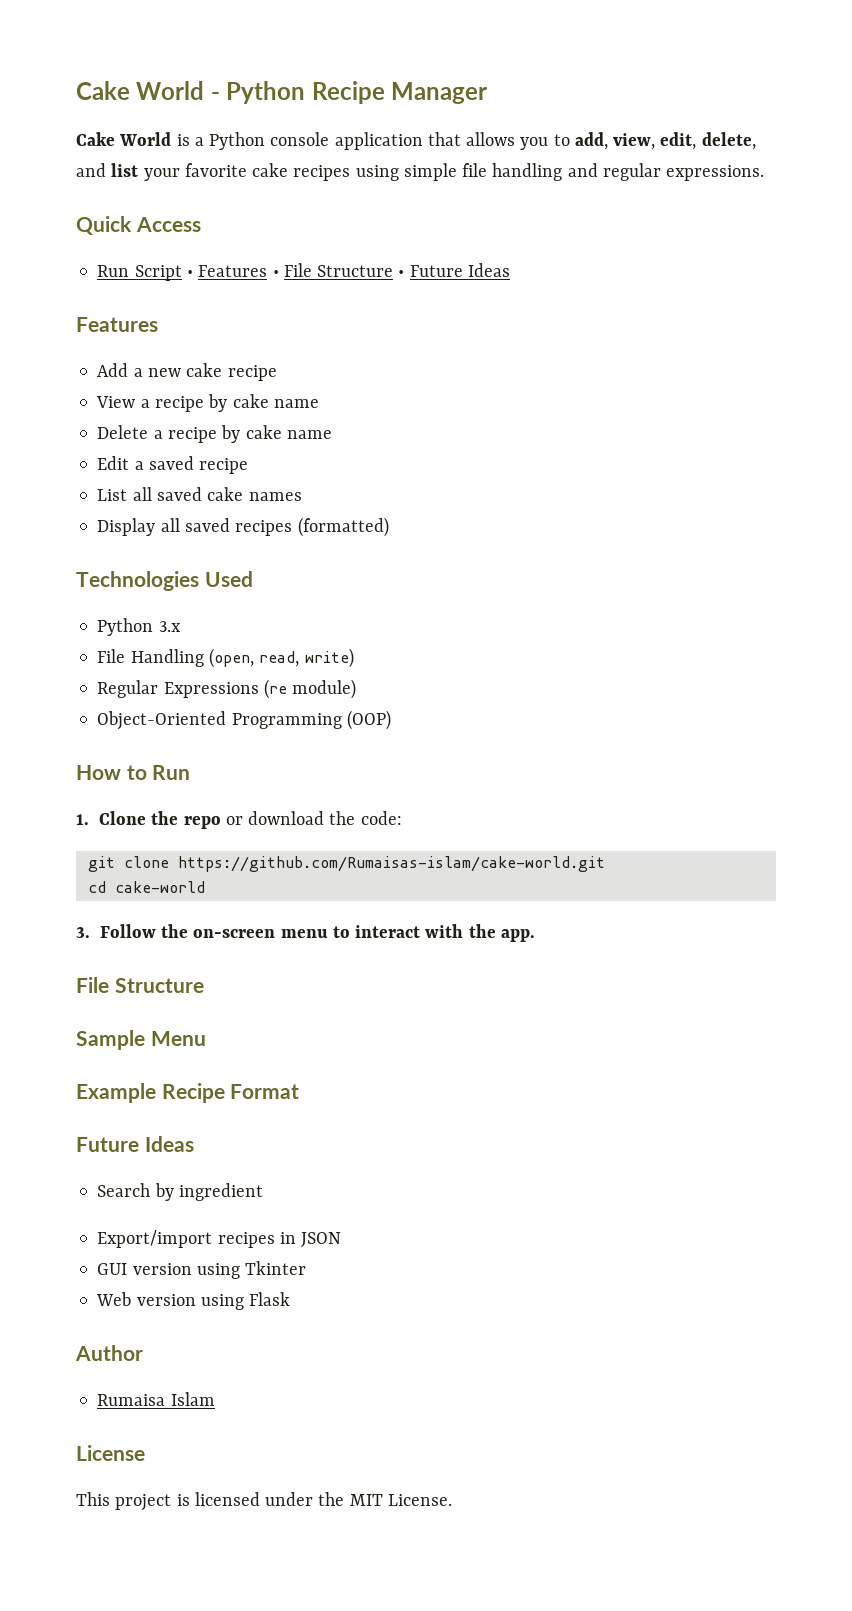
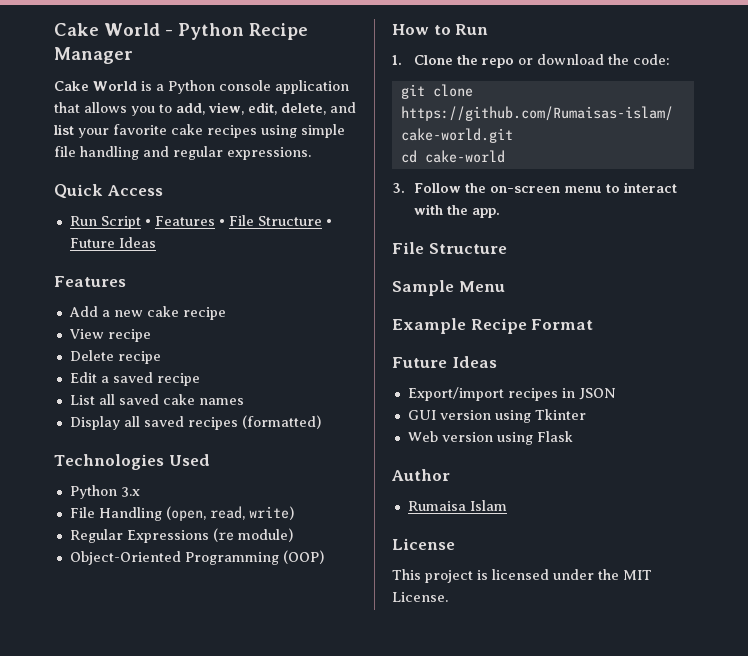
[140,394,319,412] a recipe by cake name -> [107,329,151,342] recipe
[153,425,332,443] a recipe by cake name -> [117,351,161,364] recipe
[97,1183,263,1201] // Search by ingredient -> (497, 362) none

